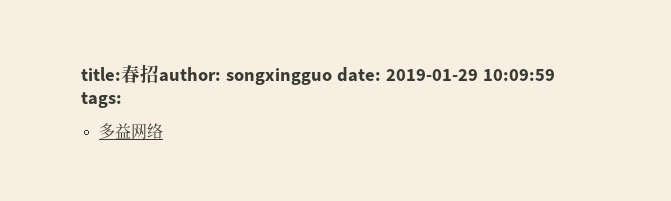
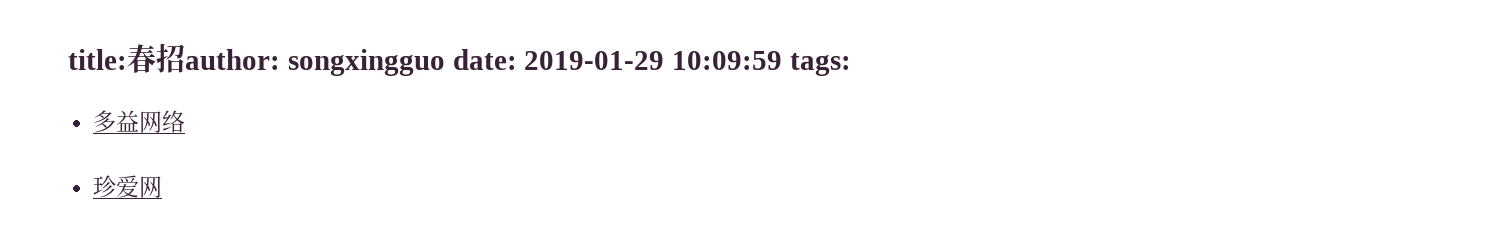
(163, 131) none -> [93,175,163,198] // 珍爱网

